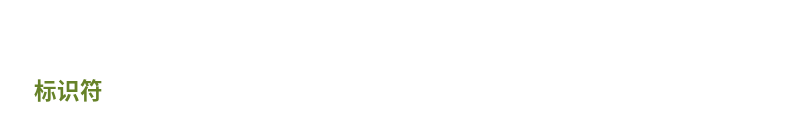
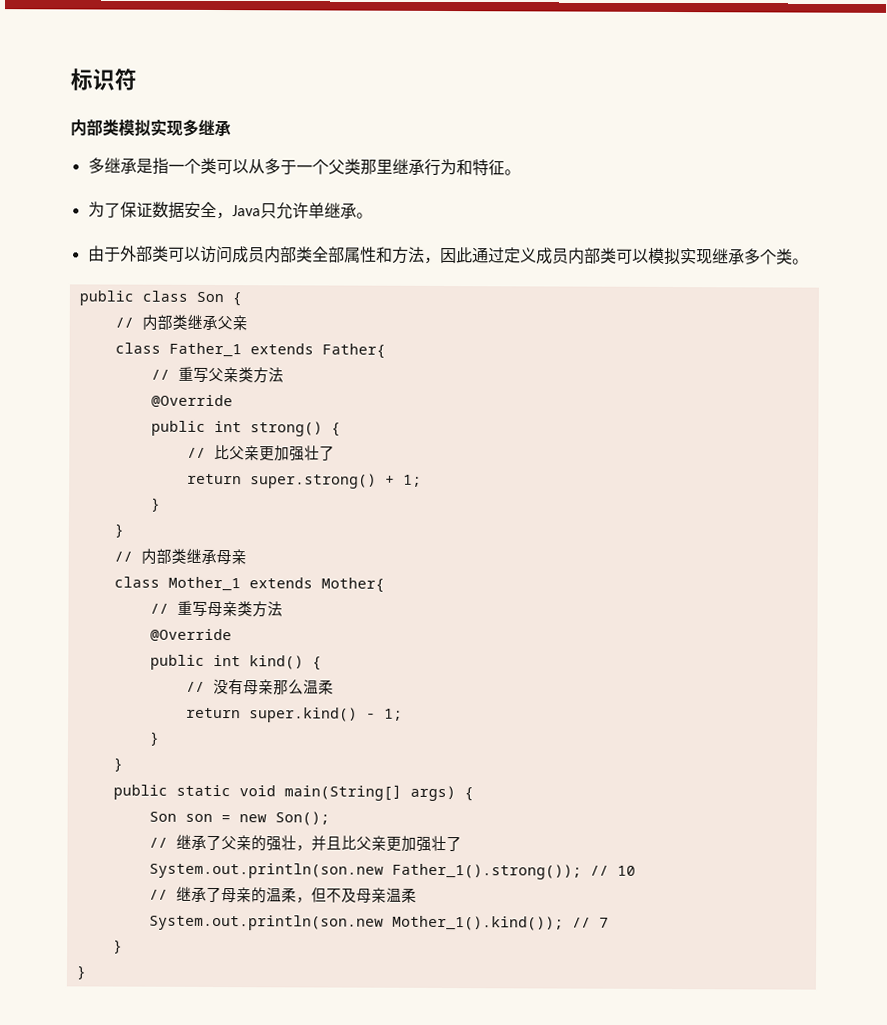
(103, 90) none -> [70,118,231,137] [87,157,521,176] [87,201,373,220] [87,245,809,266] [78,290,242,307] [114,314,248,331] [114,342,386,359] [150,366,284,384] [150,394,233,409] [150,420,341,437] [186,444,335,462] [186,473,422,489] [150,497,161,512] [113,523,124,538] [113,548,247,565] [113,576,385,593] [149,600,283,618] [149,628,232,643] [149,654,322,671] [185,678,334,696] [185,707,403,723] [148,731,160,746] [112,757,123,772] [112,784,474,802] [148,811,330,826] [148,834,462,852] [148,862,636,880] [148,886,417,904] [148,914,609,931] [112,939,123,954] [75,965,87,980] // 内部类模拟实现多继承 // 多继承是指一个类可以从多于一个父类那里继承行为和特征。 // 为了保证数据安全，Java只允许单继承。 // 由于外部类可以访问成员内部类全部属性和方法，因此通过定义成员内部类可以模拟实现继承多个类。 // public class Son { // // 内部类继承父亲 // class Father_1 extends Father{ // // 重写父亲类方法 // @Override // public int strong() { // // 比父亲更加强壮了 // return super.strong() + 1; // } // } // // 内部类继承母亲 // class Mother_1 extends Mother{ // // 重写母亲类方法 // @Override // public int kind() { // // 没有母亲那么温柔 // return super.kind() - 1; // } // } // public static void main(String[] args) { // Son son = new Son(); // // 继承了父亲的强壮，并且比父亲更加强壮了 // System.out.println(son.new Father_1().strong()); // 10 // // 继承了母亲的温柔，但不及母亲温柔 // System.out.println(son.new Mother_1().kind()); // 7 // } // }

